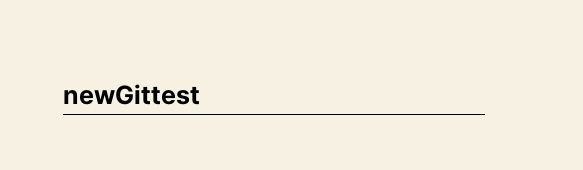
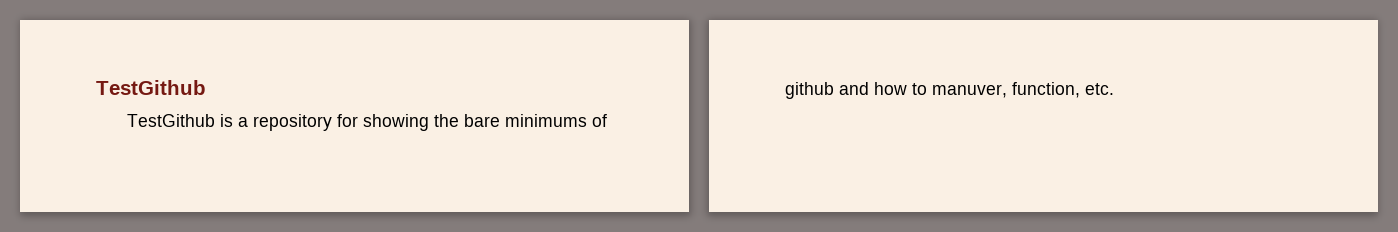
[63,84,200,105] newGittest -> [96,80,206,95] [126,114,607,131] [785,82,1114,99] TestGithub // TestGithub is a repository for showing the bare minimums of github and how to manuver, function, etc.

